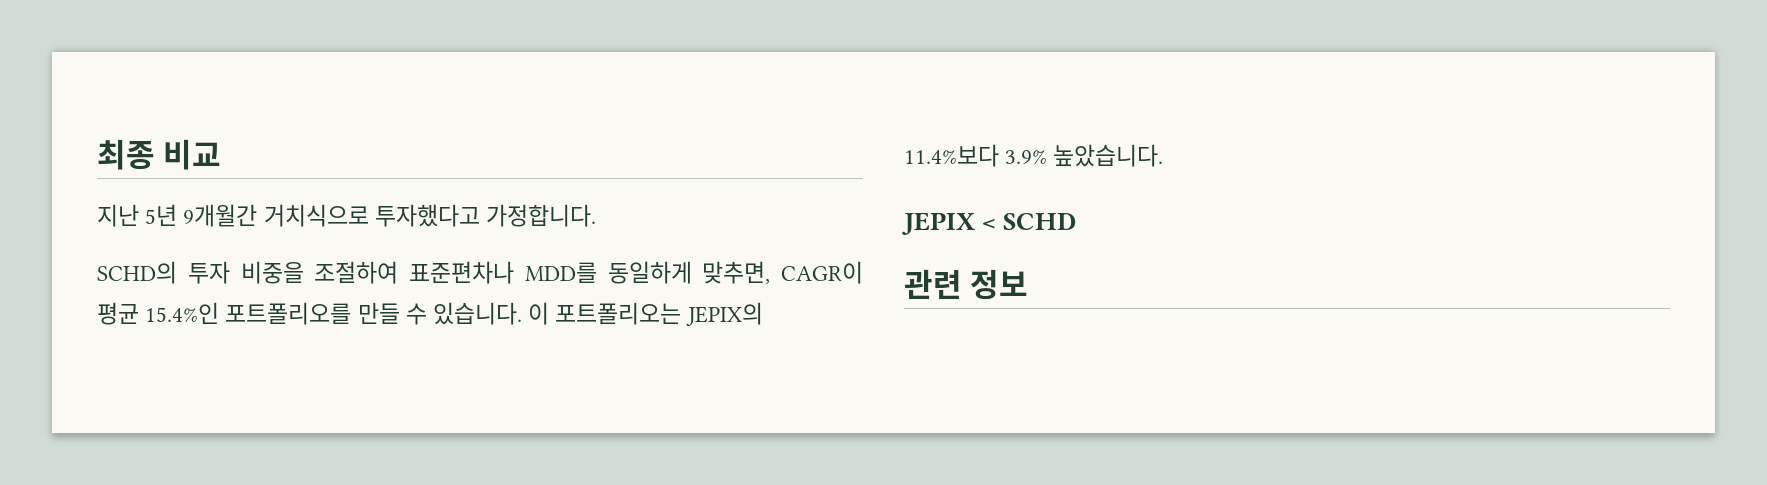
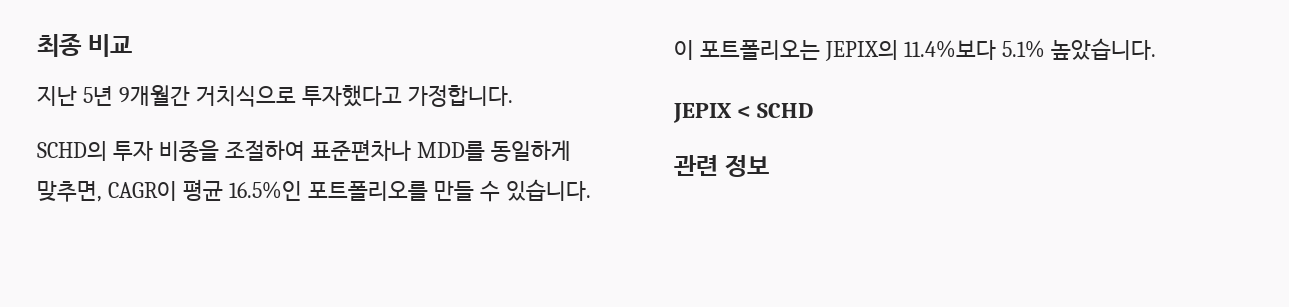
[145,302,220,324] 15.4%인 -> [228,181,302,201] 16.5%인
[1005,150,1048,164] 3.9% -> [1001,40,1045,58] 5.1%

